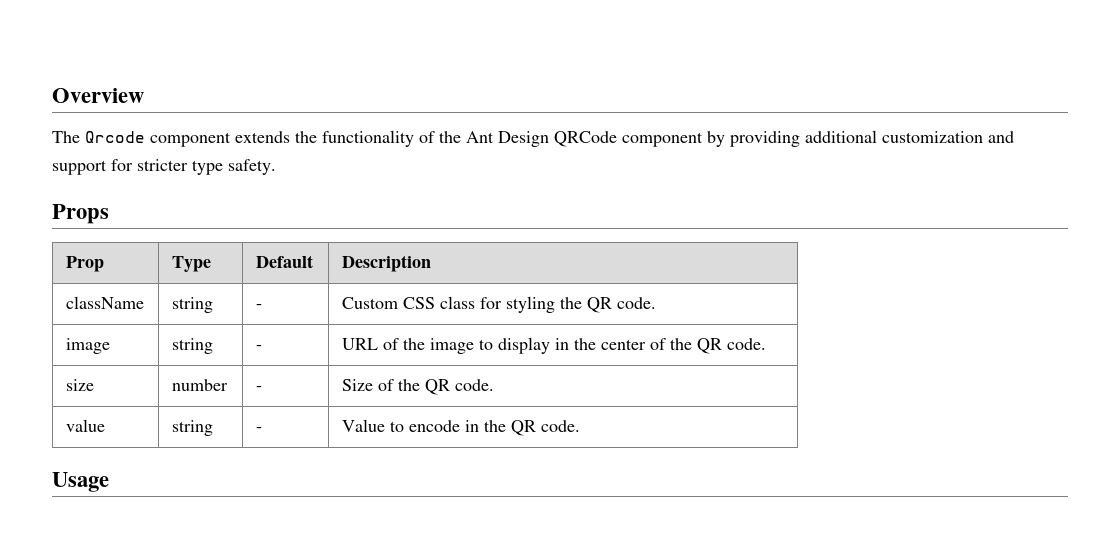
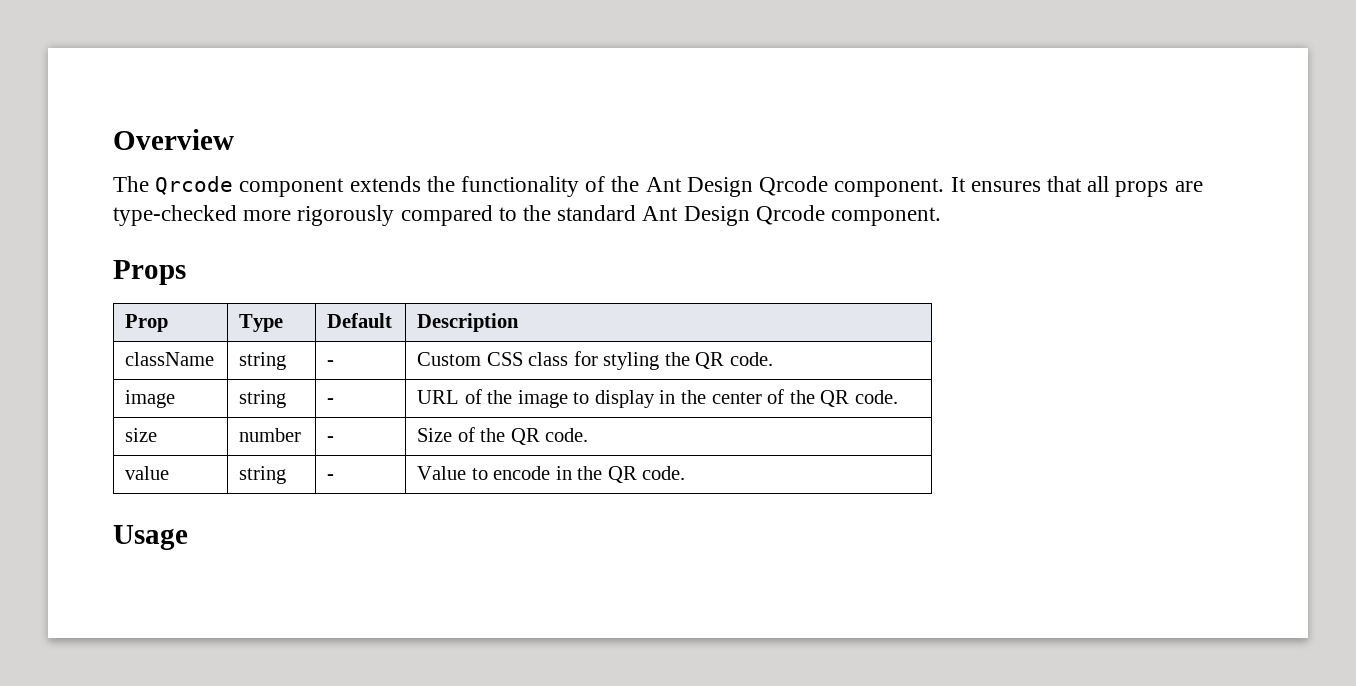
[554,130,1014,147] [52,159,276,175] QRCode component by providing additional customization and support for stricter type safety. -> [759,176,1203,197] [113,205,942,226] Qrcode component. It ensures that all props are type-checked more rigorously compared to the standard Ant Design Qrcode component.

